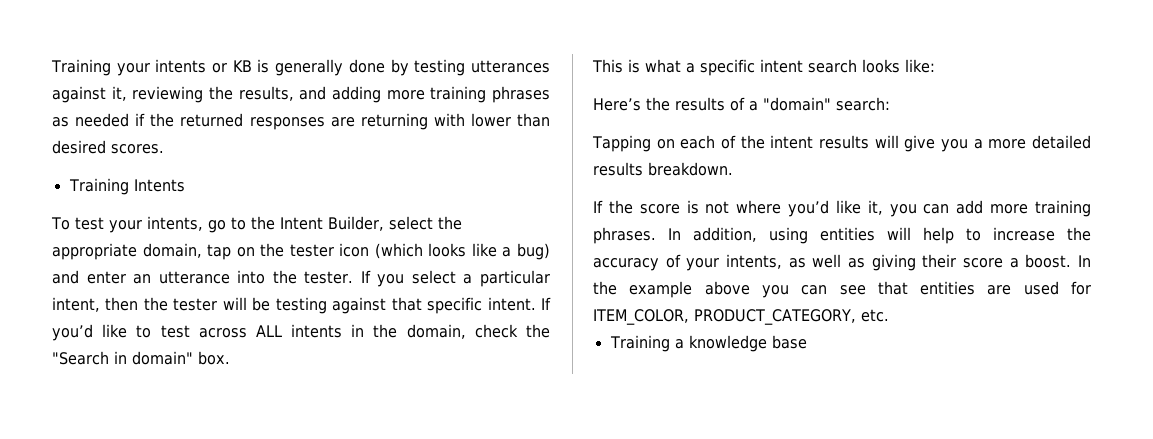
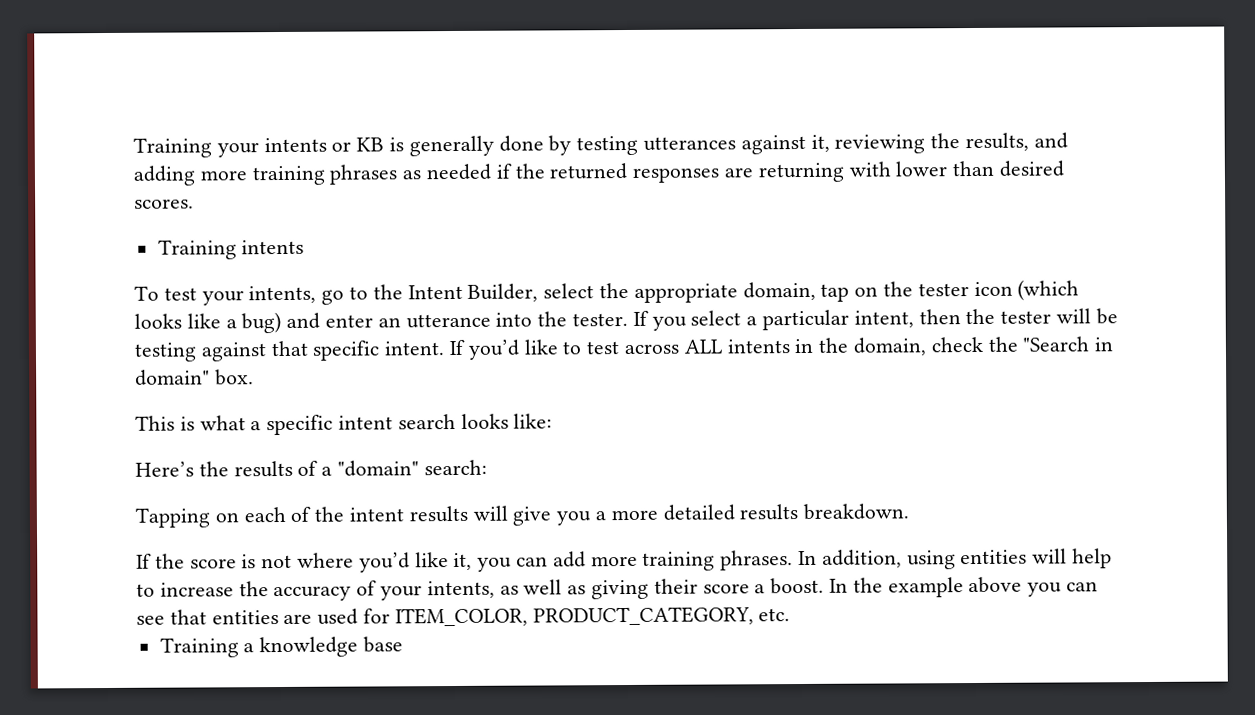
[133,179,185,192] Intents -> [241,239,305,255] intents

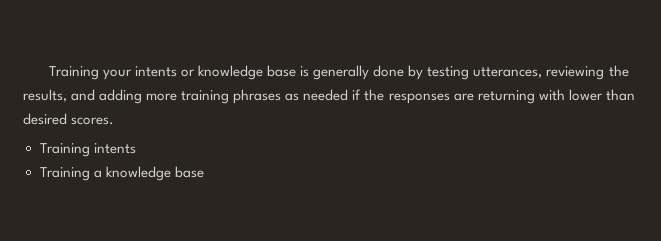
[356,137,385,152] KB -> [198,65,297,80] knowledge base
[643,134,830,155] utterances against it, -> [473,67,543,78] utterances,
[549,162,628,180] returned -> (385, 95) none
[134,279,1080,306] [134,308,1118,334] [134,336,1114,362] [135,369,254,386] [135,413,553,436] [135,459,487,478] [135,503,910,528] [136,548,1113,573] [136,576,1099,602] [136,606,791,627] // To test your intents, go to the Intent Builder, select the appropriate domain, tap on the tester icon (which looks like a bug) and enter an utterance into the tester. If you select a particular intent, then the tester will be testing against that specific intent. If you’d like to test across ALL intents in the domain, check the "Search in domain" box. // This is what a specific intent search looks like: // Here’s the results of a "domain" search: // Tapping on each of the intent results will give you a more detailed results breakdown. // If the score is not where you’d like it, you can add more training phrases. In addition, using entities will help to increase the accuracy of your intents, as well as giving their score a boost. In the example above you can see that entities are used for ITEM_COLOR, PRODUCT_CATEGORY, etc. -> (136, 148) none

